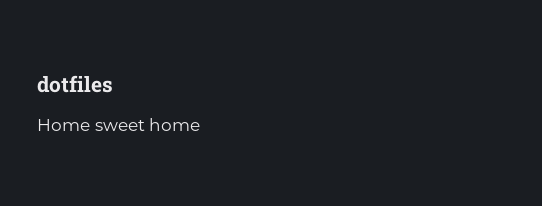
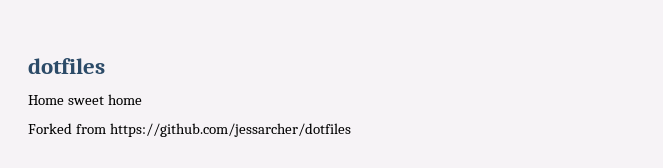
(201, 124) none -> [28,123,351,137] // Forked from https://github.com/jessarcher/dotfiles

